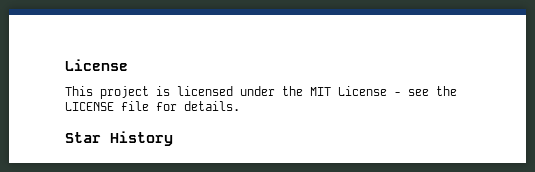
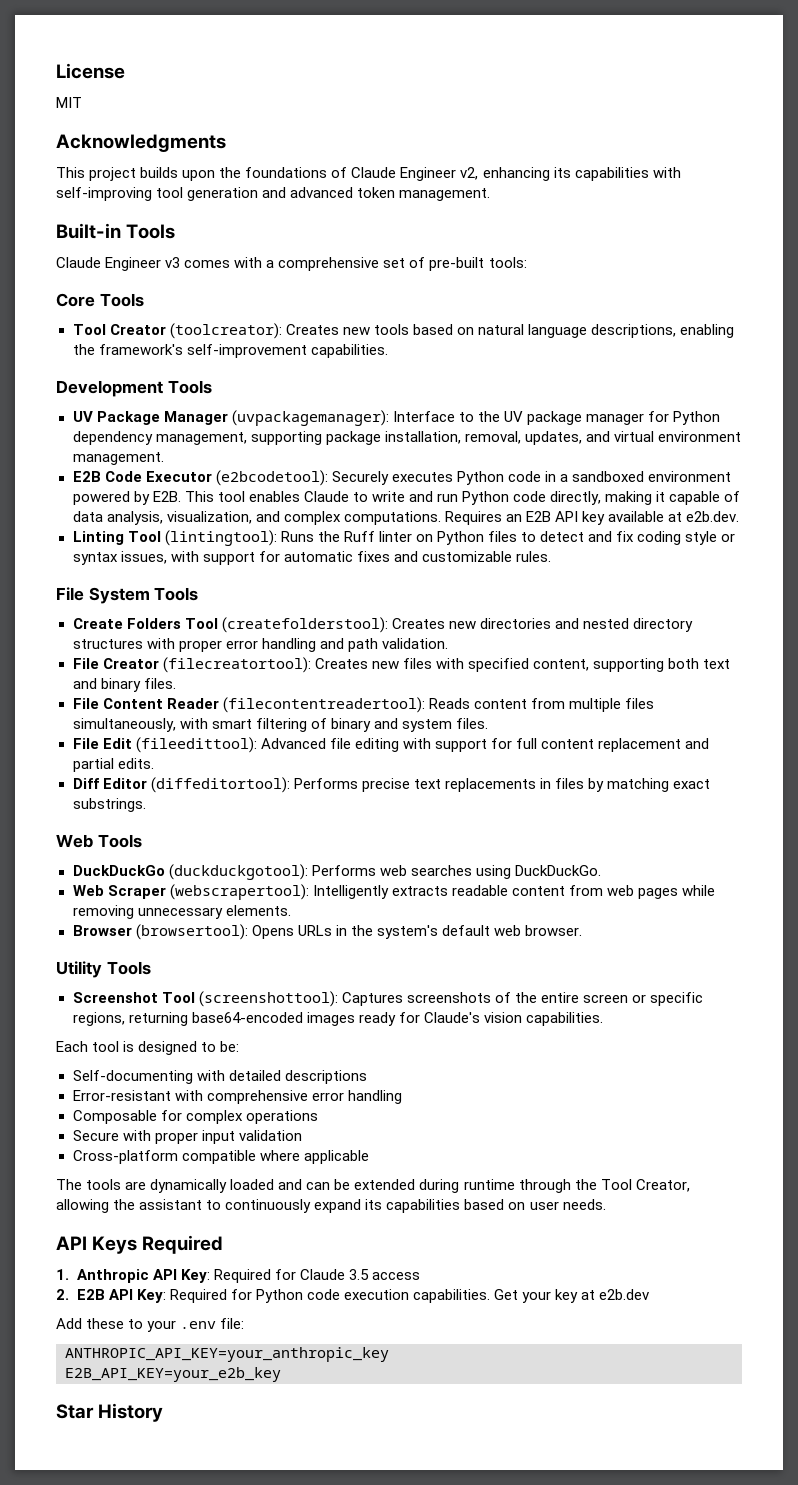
[65,59,128,71] License -> [56,63,125,79] [56,97,82,108] [56,134,226,152] License // MIT // Acknowledgments
[156,86,457,96] [65,101,240,111] is licensed under the MIT License - see the LICENSE file for details. -> [140,167,681,181] [56,187,491,201] [56,223,176,239] [56,257,527,271] [56,293,144,307] [72,323,735,339] [72,344,388,358] [56,380,212,397] [72,410,721,426] [72,431,741,445] [72,452,164,465] [72,470,732,486] [72,491,741,505] [72,511,740,525] [72,530,736,546] [72,551,551,565] [56,587,199,604] [72,617,693,633] [72,638,448,652] [72,657,731,673] [72,678,176,692] [72,697,654,713] [72,718,488,732] [72,737,710,753] [72,758,154,772] [72,777,711,793] [72,798,146,812] [56,834,142,848] [72,864,601,880] [72,884,715,900] [72,905,291,919] [72,924,582,940] [56,961,151,978] [72,991,703,1007] [72,1012,603,1026] [56,1041,240,1055] [72,1070,367,1084] [72,1090,402,1104] [72,1110,318,1124] [72,1130,302,1144] [72,1150,369,1164] [56,1179,690,1193] [56,1199,606,1213] [56,1235,224,1254] [56,1269,420,1283] [56,1289,650,1303] [56,1318,245,1332] [65,1347,389,1362] [65,1367,281,1382] builds upon the foundations of Claude Engineer v2, enhancing its capabilities with self-improving tool generation and advanced token management. // Built-in Tools // Claude Engineer v3 comes with a comprehensive set of pre-built tools: // Core Tools // Tool Creator (toolcreator): Creates new tools based on natural language descriptions, enabling the framework's self-improvement capabilities. // Development Tools // UV Package Manager (uvpackagemanager): Interface to the UV package manager for Python dependency management, supporting package installation, removal, updates, and virtual environment management. // E2B Code Executor (e2bcodetool): Securely executes Python code in a sandboxed environment powered by E2B. This tool enables Claude to write and run Python code directly, making it capable of data analysis, visualization, and complex computations. Requires an E2B API key available at e2b.dev. // Linting Tool (lintingtool): Runs the Ruff linter on Python files to detect and fix coding style or syntax issues, with support for automatic fixes and customizable rules. // File System Tools // Create Folders Tool (createfolderstool): Creates new directories and nested directory structures with proper error handling and path validation. // File Creator (filecreatortool): Creates new files with specified content, supporting both text and binary files. // File Content Reader (filecontentreadertool): Reads content from multiple files simultaneously, with smart filtering of binary and system files. // File Edit (fileedittool): Advanced file editing with support for full content replacement and partial edits. // Diff Editor (diffeditortool): Performs precise text replacements in files by matching exact substrings. // Web Tools // DuckDuckGo (duckduckgotool): Performs web searches using DuckDuckGo. // Web Scraper (webscrapertool): Intelligently extracts readable content from web pages while removing unnecessary elements. // Browser (browsertool): Opens URLs in the system's default web browser. // Utility Tools // Screenshot Tool (screenshottool): Captures screenshots of the entire screen or specific regions, returning base64-encoded images ready for Claude's vision capabilities. // Each tool is designed to be: // Self-documenting with detailed descriptions // Error-resistant with comprehensive error handling // Composable for complex operations // Secure with proper input validation // Cross-platform compatible where applicable // The tools are dynamically loaded and can be extended during runtime through the Tool Creator, allowing the assistant to continuously expand its capabilities based on user needs. // API Keys Required // 1. Anthropic API Key: Required for Claude 3.5 access // 2. E2B API Key: Required for Python code execution capabilities. Get your key at e2b.dev // Add these to your .env file: // ANTHROPIC_API_KEY=your_anthropic_key // E2B_API_KEY=your_e2b_key

